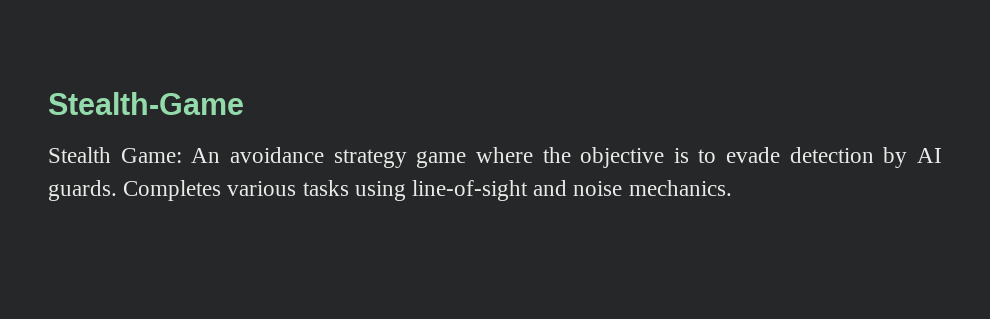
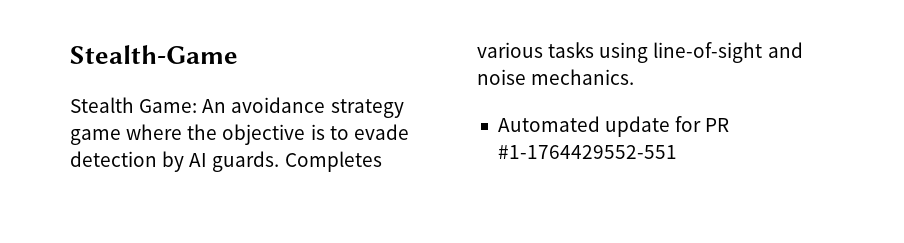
(732, 188) none -> [497,116,730,137] [497,145,677,159] // Automated update for PR #1-1764429552-551

